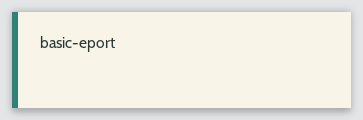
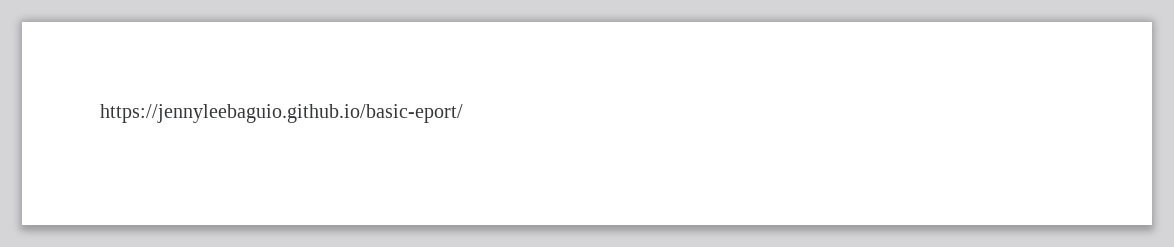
[40,36,115,52] basic-eport -> [100,104,463,123] https://jennyleebaguio.github.io/basic-eport/

